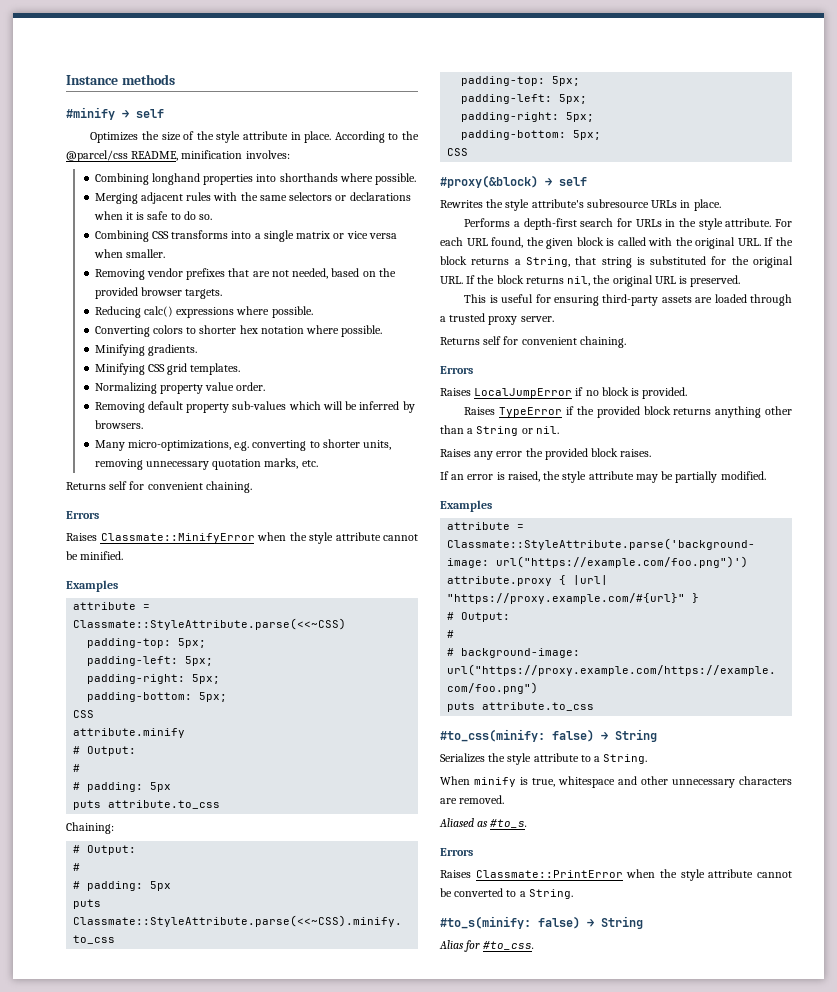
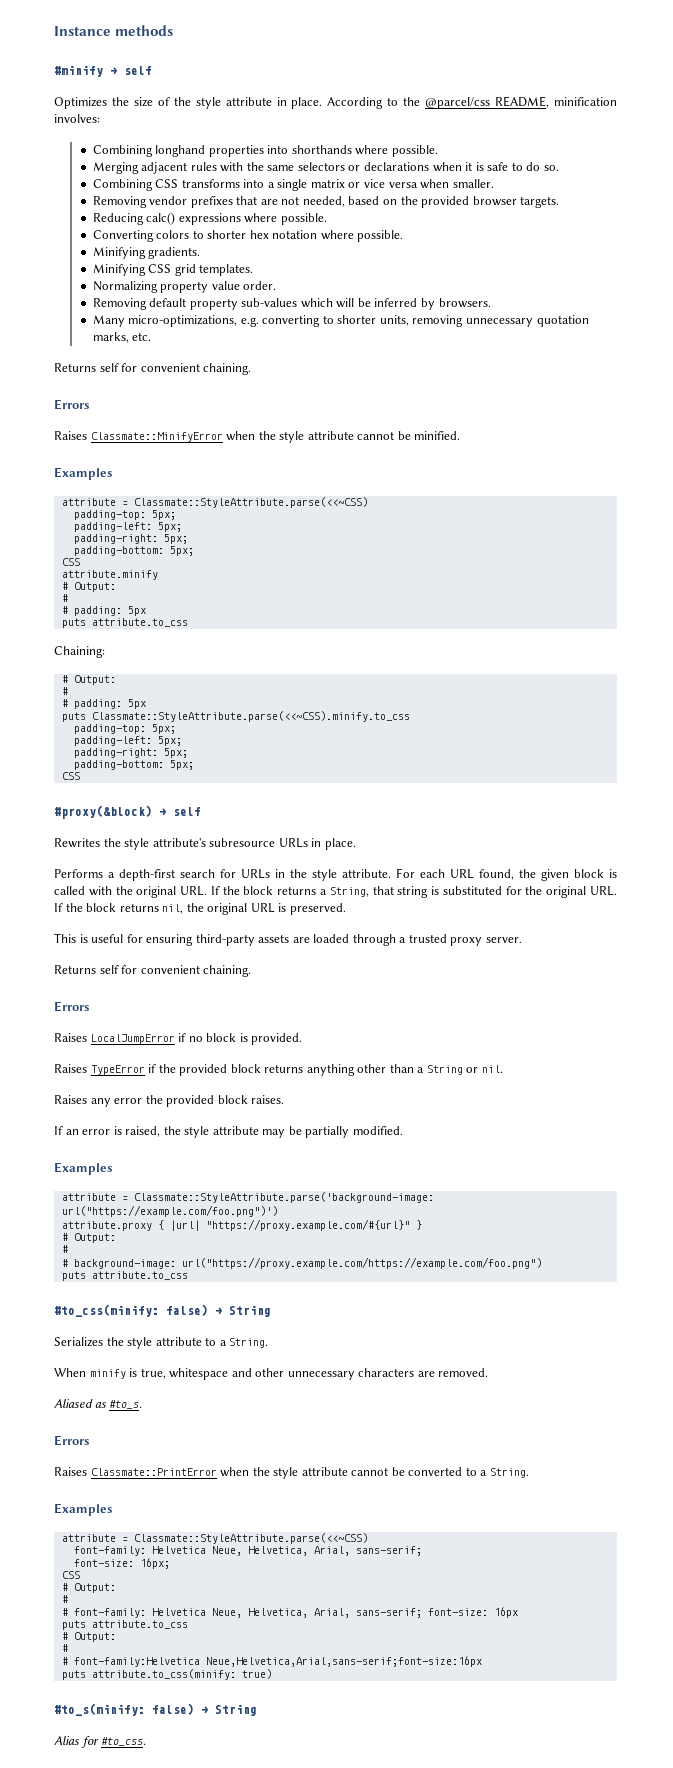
(573, 894) none -> [54,1503,112,1516] [61,1533,368,1544] [73,1546,422,1556] [73,1558,170,1569] [61,1571,80,1579] [61,1583,116,1593] [61,1595,68,1603] [61,1607,518,1618] [61,1620,188,1630] [61,1632,116,1642] [61,1644,68,1652] [61,1656,482,1667] [61,1669,272,1680] // Examples // attribute = Classmate::StyleAttribute.parse(<<~CSS) // font-family: Helvetica Neue, Helvetica, Arial, sans-serif; // font-size: 16px; // CSS // # Output: // # // # font-family: Helvetica Neue, Helvetica, Arial, sans-serif; font-size: 16px // puts attribute.to_css // # Output: // # // # font-family:Helvetica Neue,Helvetica,Arial,sans-serif;font-size:16px // puts attribute.to_css(minify: true)

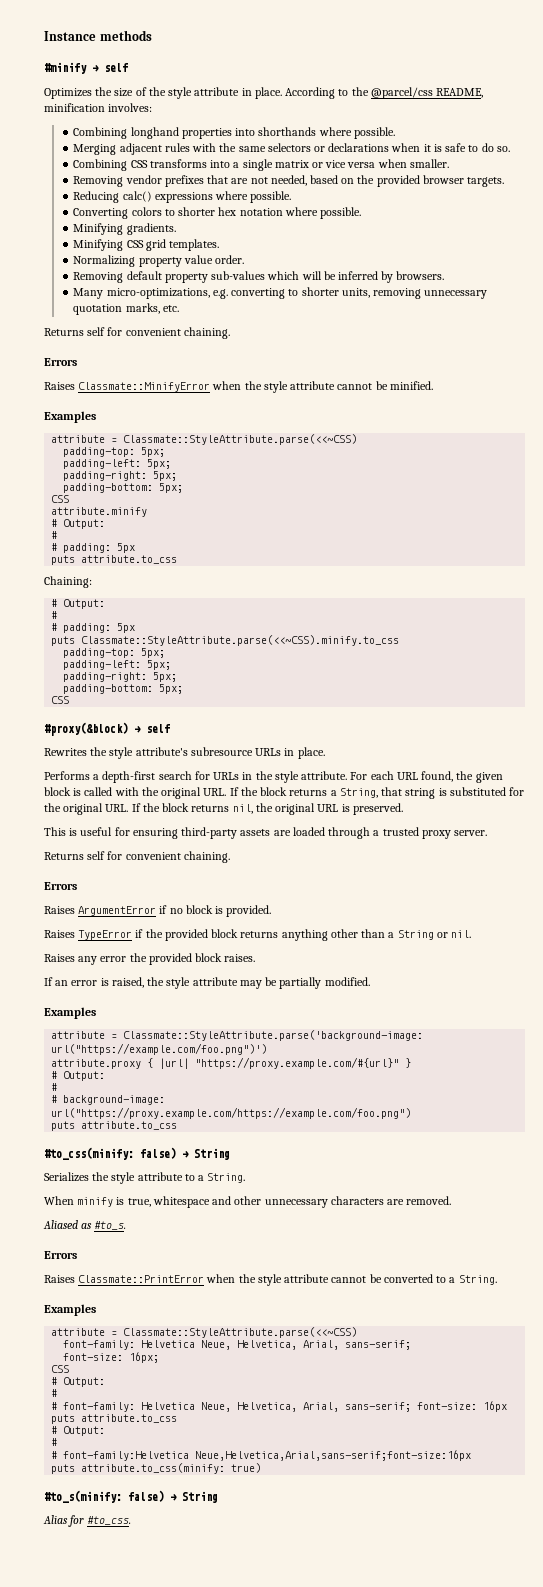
[90,1034,175,1044] LocalJumpError -> [78,906,157,916] ArgumentError

